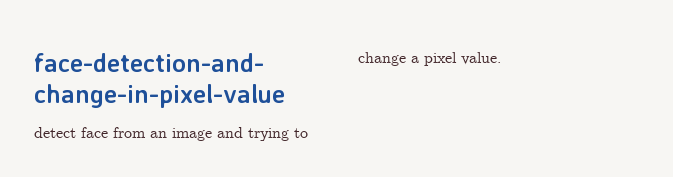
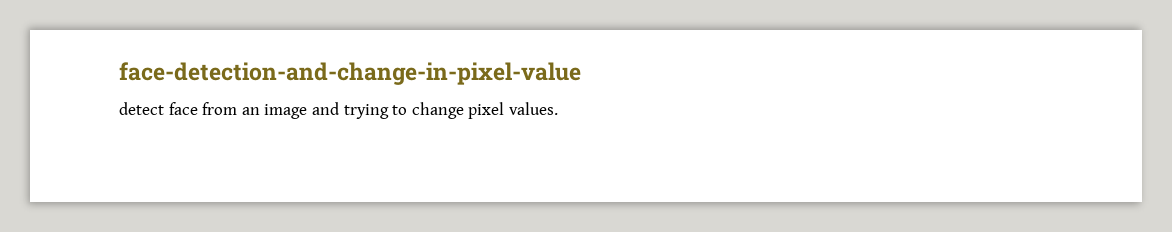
[411,52,501,66] a pixel value. -> [468,102,558,119] pixel values.

